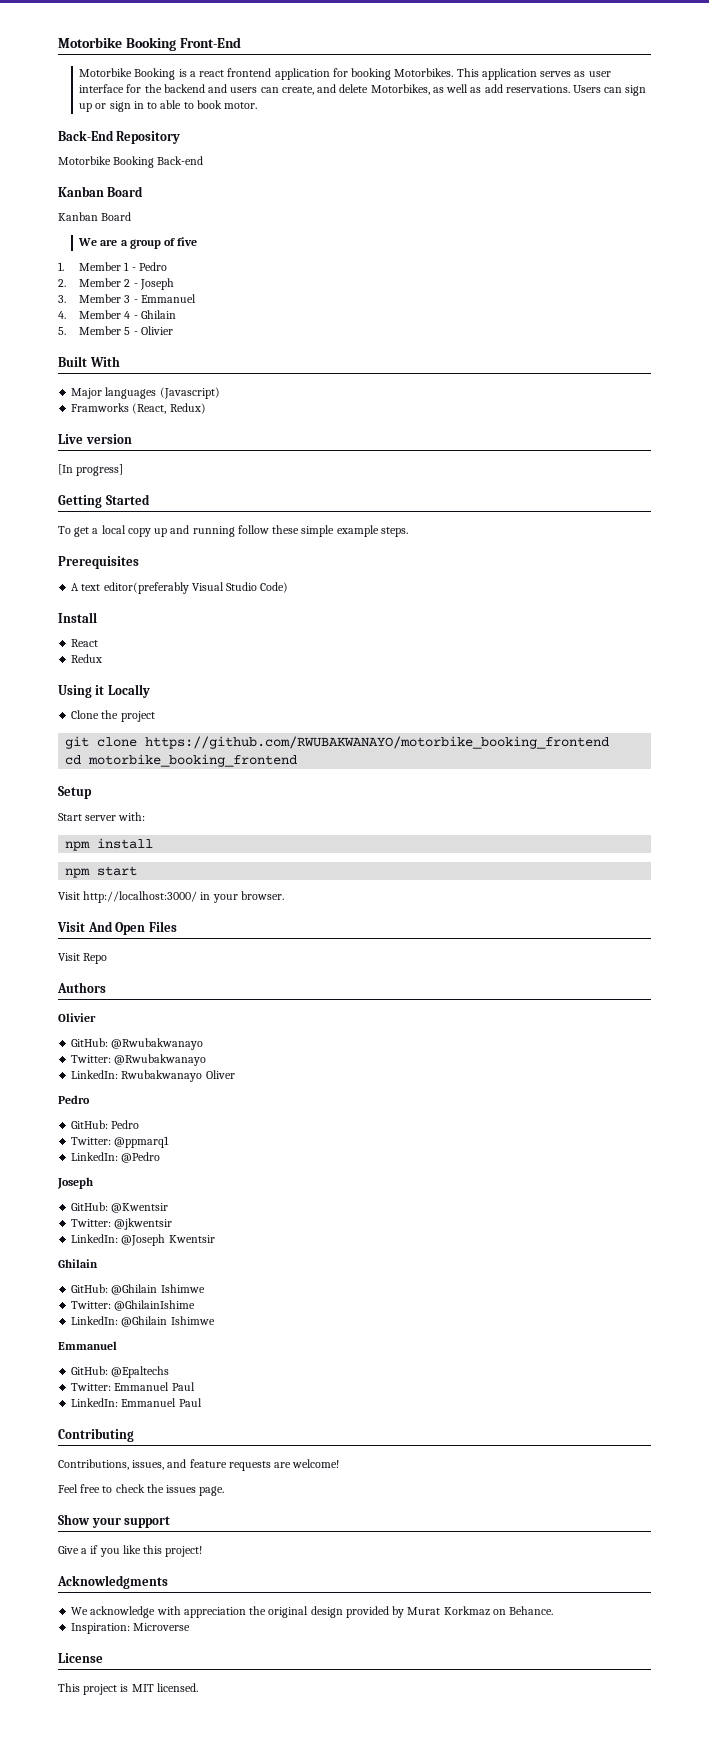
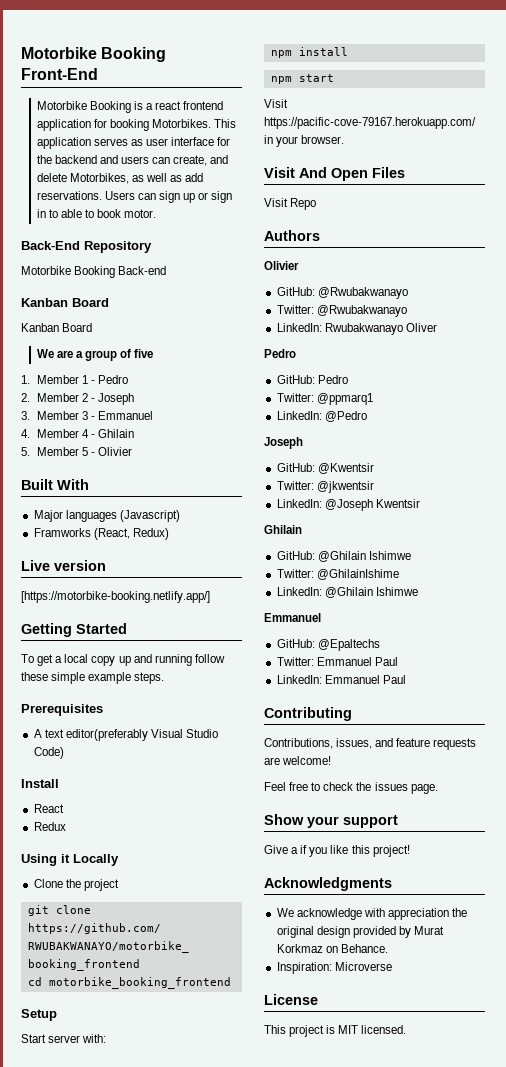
[58,464,124,476] [In progress] -> [21,591,210,603] [https://motorbike-booking.netlify.app/]
[83,891,198,903] http://localhost:3000/ -> [264,117,476,129] https://pacific-cove-79167.herokuapp.com/

